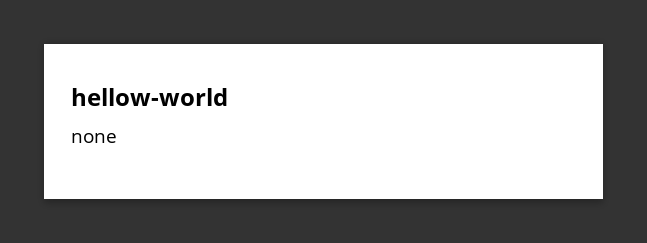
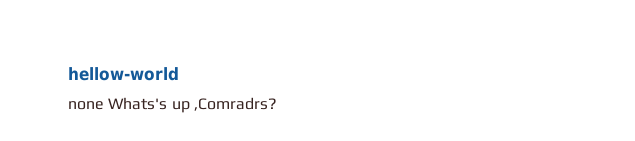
(117, 138) none -> [108,97,277,113] Whats's up ,Comradrs?

